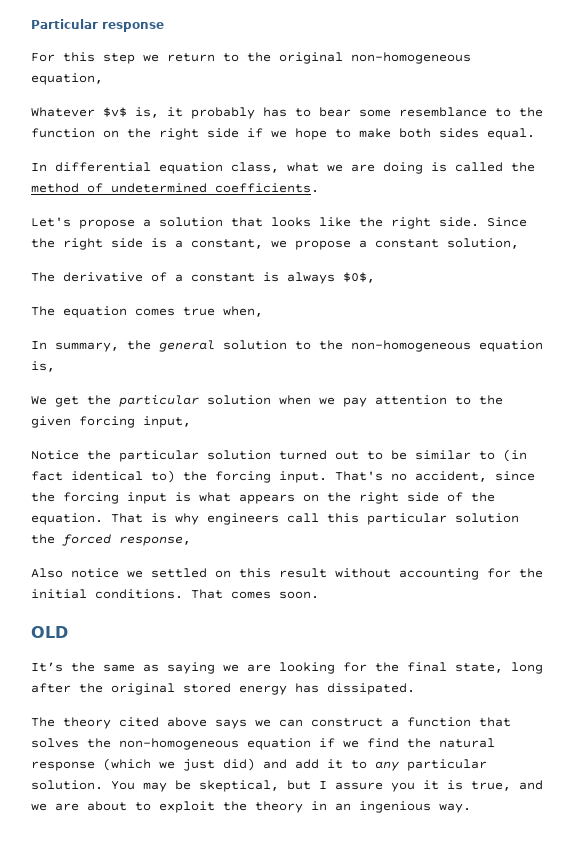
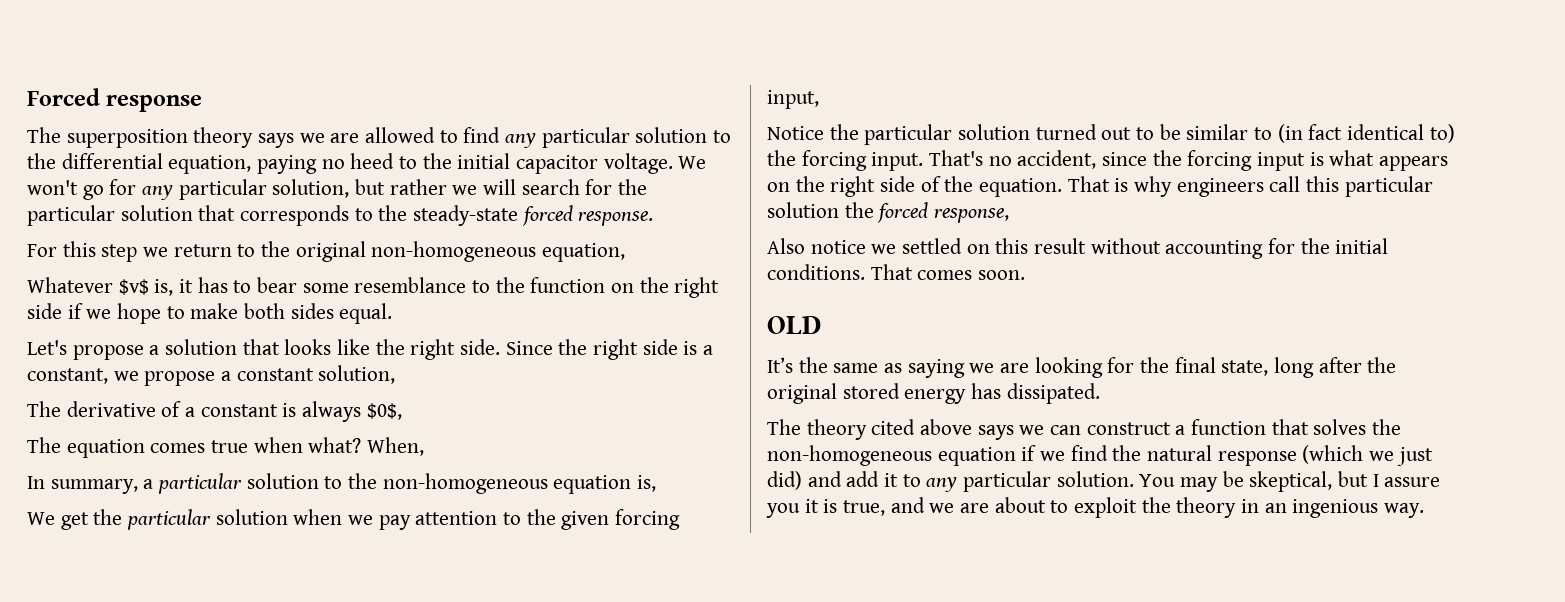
[31,19,164,32] Particular response -> [27,88,203,112] [27,127,732,148] [27,153,707,174] [27,179,648,200] [27,205,654,226] Forced response // The superposition theory says we are allowed to find any particular solution to the differential equation, paying no heed to the initial capacitor voltage. We won't go for any particular solution, but rather we will search for the particular solution that corresponds to the steady-state forced response.
[191,107,255,119] probably -> (194, 286) none
[31,162,535,174] [31,183,319,193] // In differential equation class, what we are doing is called the method of undetermined coefficients. -> (393, 313) none
[223,306,263,317] when, -> [253,437,425,456] when what? When,
[127,340,215,352] the general -> [143,473,243,494] a particular

